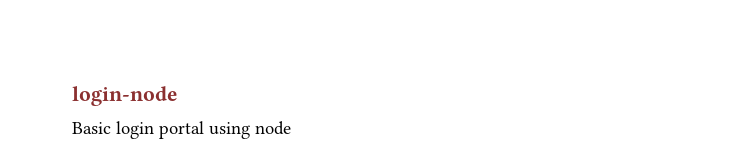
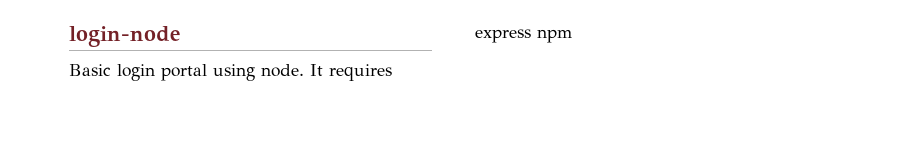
[255,121,291,135] node -> [261,64,392,81] [475,29,572,43] node. It requires express npm

